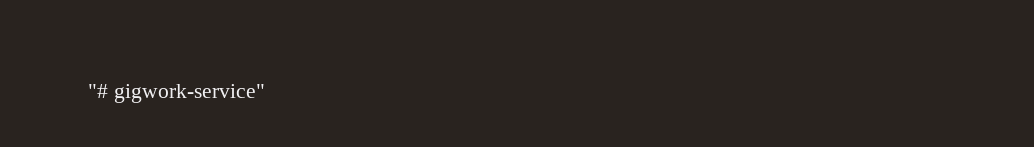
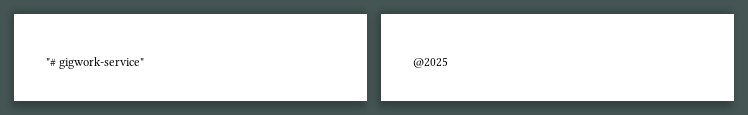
(265, 93) none -> [413,57,448,68] // @2025

